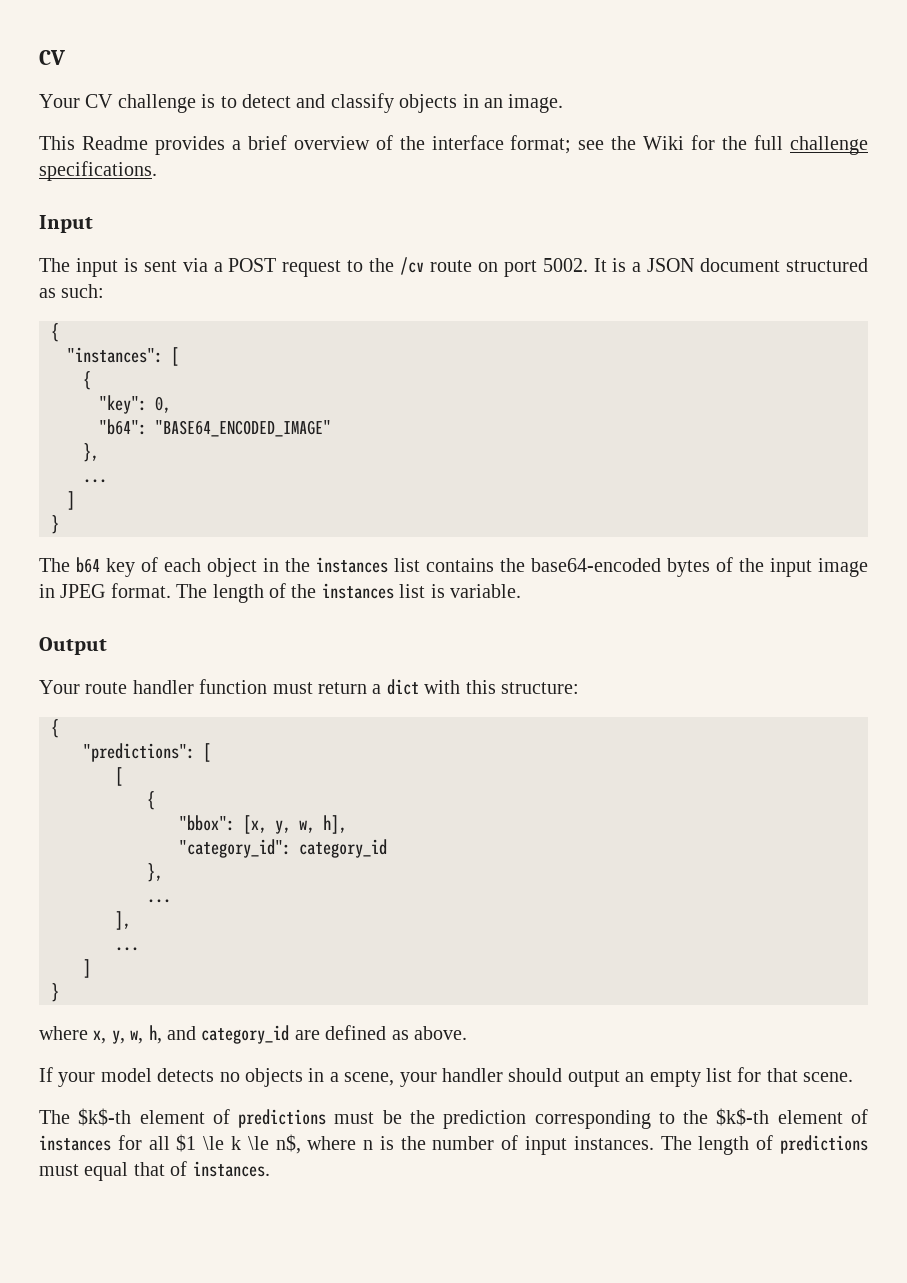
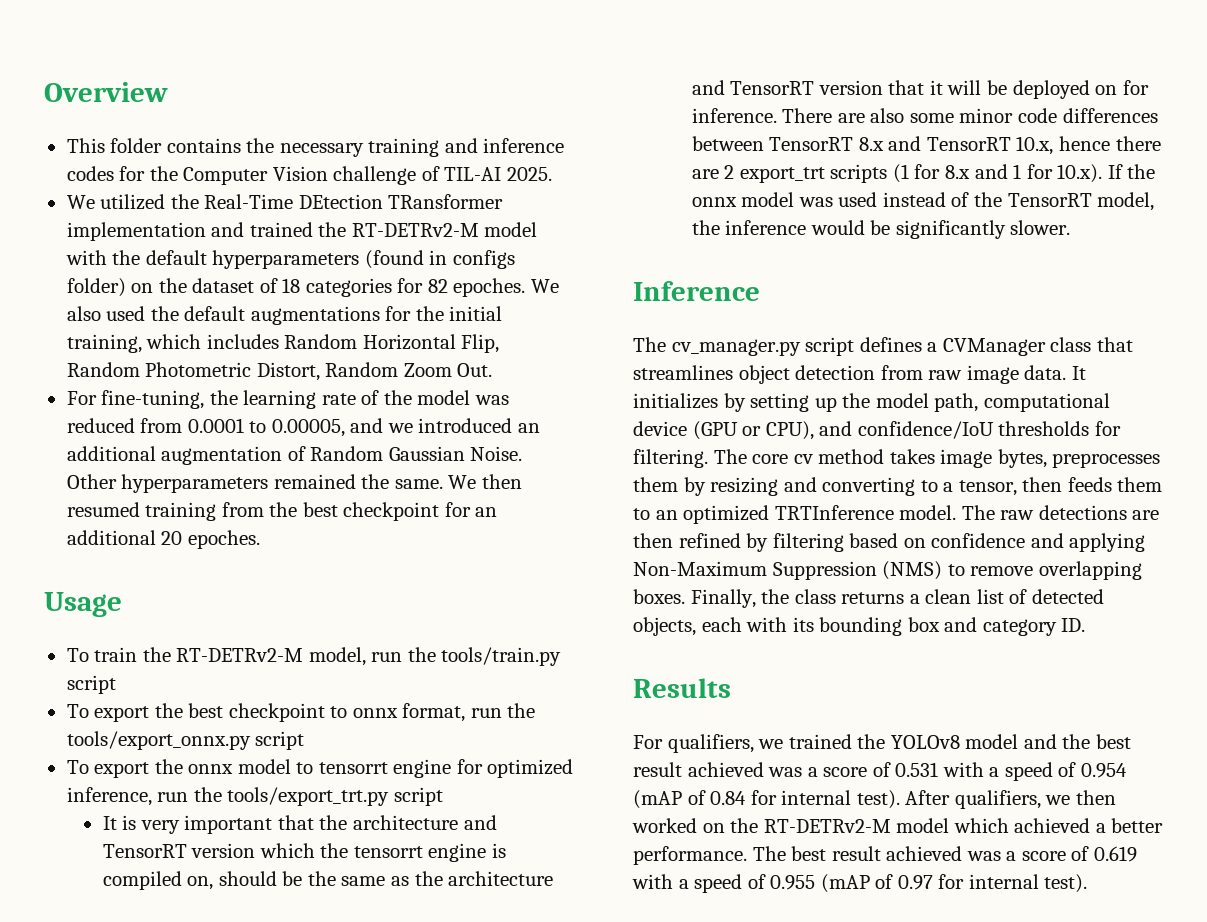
[39,50,65,65] [39,93,564,113] [39,135,868,155] [39,161,157,181] [39,215,93,233] [39,257,868,277] [39,284,105,298] [51,323,59,342] [67,347,179,366] [83,371,91,390] [99,395,171,414] [99,419,331,437] [83,443,99,462] [83,479,107,483] [67,491,75,510] [51,515,59,534] [39,557,868,577] [39,583,521,603] [39,637,107,655] [39,679,579,695] [51,719,59,738] [83,743,211,762] [115,767,123,786] [147,791,155,810] [179,815,347,834] [179,839,387,858] [147,863,163,882] [147,899,171,903] [115,911,131,930] [115,947,139,951] [83,959,91,978] [51,983,59,1002] [39,1025,467,1044] [39,1067,854,1087] [39,1108,869,1129] [39,1134,868,1155] [39,1161,270,1181] CV // Your CV challenge is to detect and classify objects in an image. // This Readme provides a brief overview of the interface format; see the Wiki for the full challenge specifications. // Input // The input is sent via a POST request to the /cv route on port 5002. It is a JSON document structured as such: // { // "instances": [ // { // "key": 0, // "b64": "BASE64_ENCODED_IMAGE" // }, // ... // ] // } // The b64 key of each object in the instances list contains the base64-encoded bytes of the input image in JPEG format. The length of the instances list is variable. // Output // Your route handler function must return a dict with this structure: // { // "predictions": [ // [ // { // "bbox": [x, y, w, h], // "category_id": category_id // }, // ... // ], // ... // ] // } // where x, y, w, h, and category_id are defined as above. // If your model detects no objects in a scene, your handler should output an empty list for that scene. // The $k$-th element of predictions must be the prediction corresponding to the $k$-th element of instances for all $1 \le k \le n$, where n is the number of input instances. The length of predictions must equal that of instances. -> [44,82,168,102] [66,138,565,157] [66,166,552,185] [66,194,504,210] [66,222,538,241] [65,250,515,269] [66,278,559,297] [66,306,503,325] [66,334,500,353] [66,362,493,381] [66,390,509,409] [66,418,540,437] [66,446,523,465] [66,474,522,493] [66,502,498,521] [66,530,260,549] [44,592,122,617] [66,647,562,666] [66,675,116,694] [66,703,536,722] [66,731,305,750] [66,759,574,778] [66,787,443,806] [102,815,497,834] [102,843,506,862] [102,871,554,890] [691,80,1149,99] [691,108,1158,123] [691,136,1161,155] [691,164,1156,183] [691,192,1155,211] [691,220,1071,239] [633,281,760,301] [633,337,1133,356] [633,365,1086,384] [633,393,1110,412] [633,421,1121,440] [633,449,1161,468] [633,477,1163,496] [633,505,1160,524] [633,533,1146,552] [633,561,1142,580] [633,589,1104,608] [633,617,1086,636] [633,678,731,698] [633,734,1131,753] [633,762,1127,781] [633,790,1116,809] [632,818,1164,833] [633,846,1137,865] [632,874,1088,893] Overview // This folder contains the necessary training and inference codes for the Computer Vision challenge of TIL-AI 2025. // We utilized the Real-Time DEtection TRansformer implementation and trained the RT-DETRv2-M model with the default hyperparameters (found in configs folder) on the dataset of 18 categories for 82 epoches. We also used the default augmentations for the initial training, which includes Random Horizontal Flip, Random Photometric Distort, Random Zoom Out. // For fine-tuning, the learning rate of the model was reduced from 0.0001 to 0.00005, and we introduced an additional augmentation of Random Gaussian Noise. Other hyperparameters remained the same. We then resumed training from the best checkpoint for an additional 20 epoches. // Usage // To train the RT-DETRv2-M model, run the tools/train.py script // To export the best checkpoint to onnx format, run the tools/export_onnx.py script // To export the onnx model to tensorrt engine for optimized inference, run the tools/export_trt.py script // It is very important that the architecture and TensorRT version which the tensorrt engine is compiled on, should be the same as the architecture and TensorRT version that it will be deployed on for inference. There are also some minor code differences between TensorRT 8.x and TensorRT 10.x, hence there are 2 export_trt scripts (1 for 8.x and 1 for 10.x). If the onnx model was used instead of the TensorRT model, the inference would be significantly slower. // Inference // The cv_manager.py script defines a CVManager class that streamlines object detection from raw image data. It initializes by setting up the model path, computational device (GPU or CPU), and confidence/IoU thresholds for filtering. The core cv method takes image bytes, preprocesses them by resizing and converting to a tensor, then feeds them to an optimized TRTInference model. The raw detections are then refined by filtering based on confidence and applying Non-Maximum Suppression (NMS) to remove overlapping boxes. Finally, the class returns a clean list of detected objects, each with its bounding box and category ID. // Results // For qualifiers, we trained the YOLOv8 model and the best result achieved was a score of 0.531 with a speed of 0.954 (mAP of 0.84 for internal test). After qualifiers, we then worked on the RT-DETRv2-M model which achieved a better performance. The best result achieved was a score of 0.619 with a speed of 0.955 (mAP of 0.97 for internal test).

